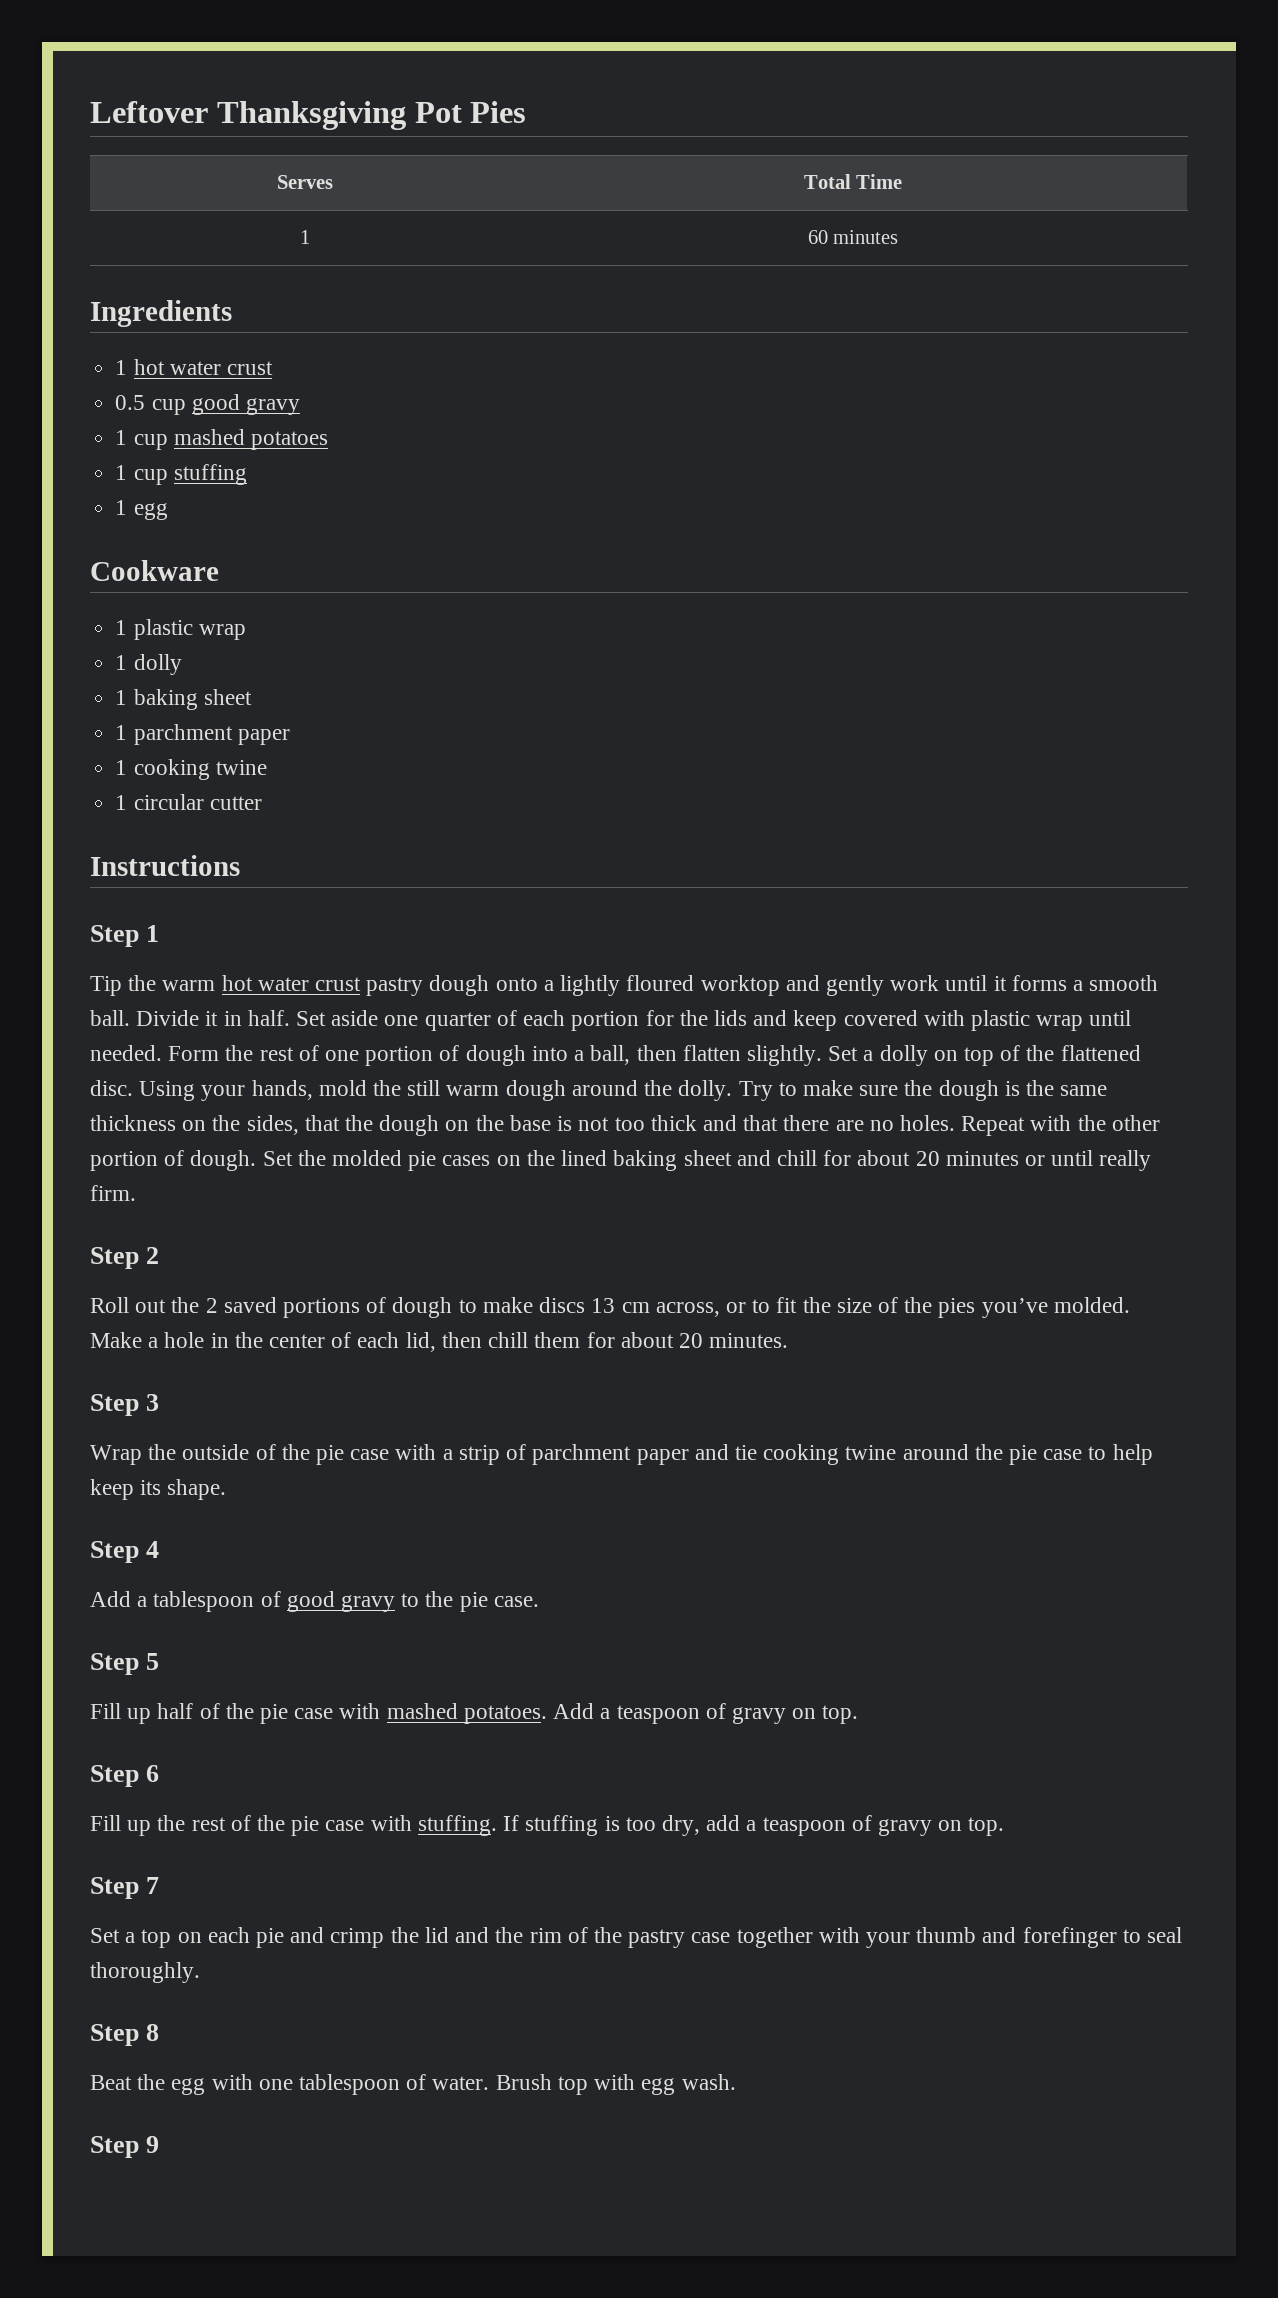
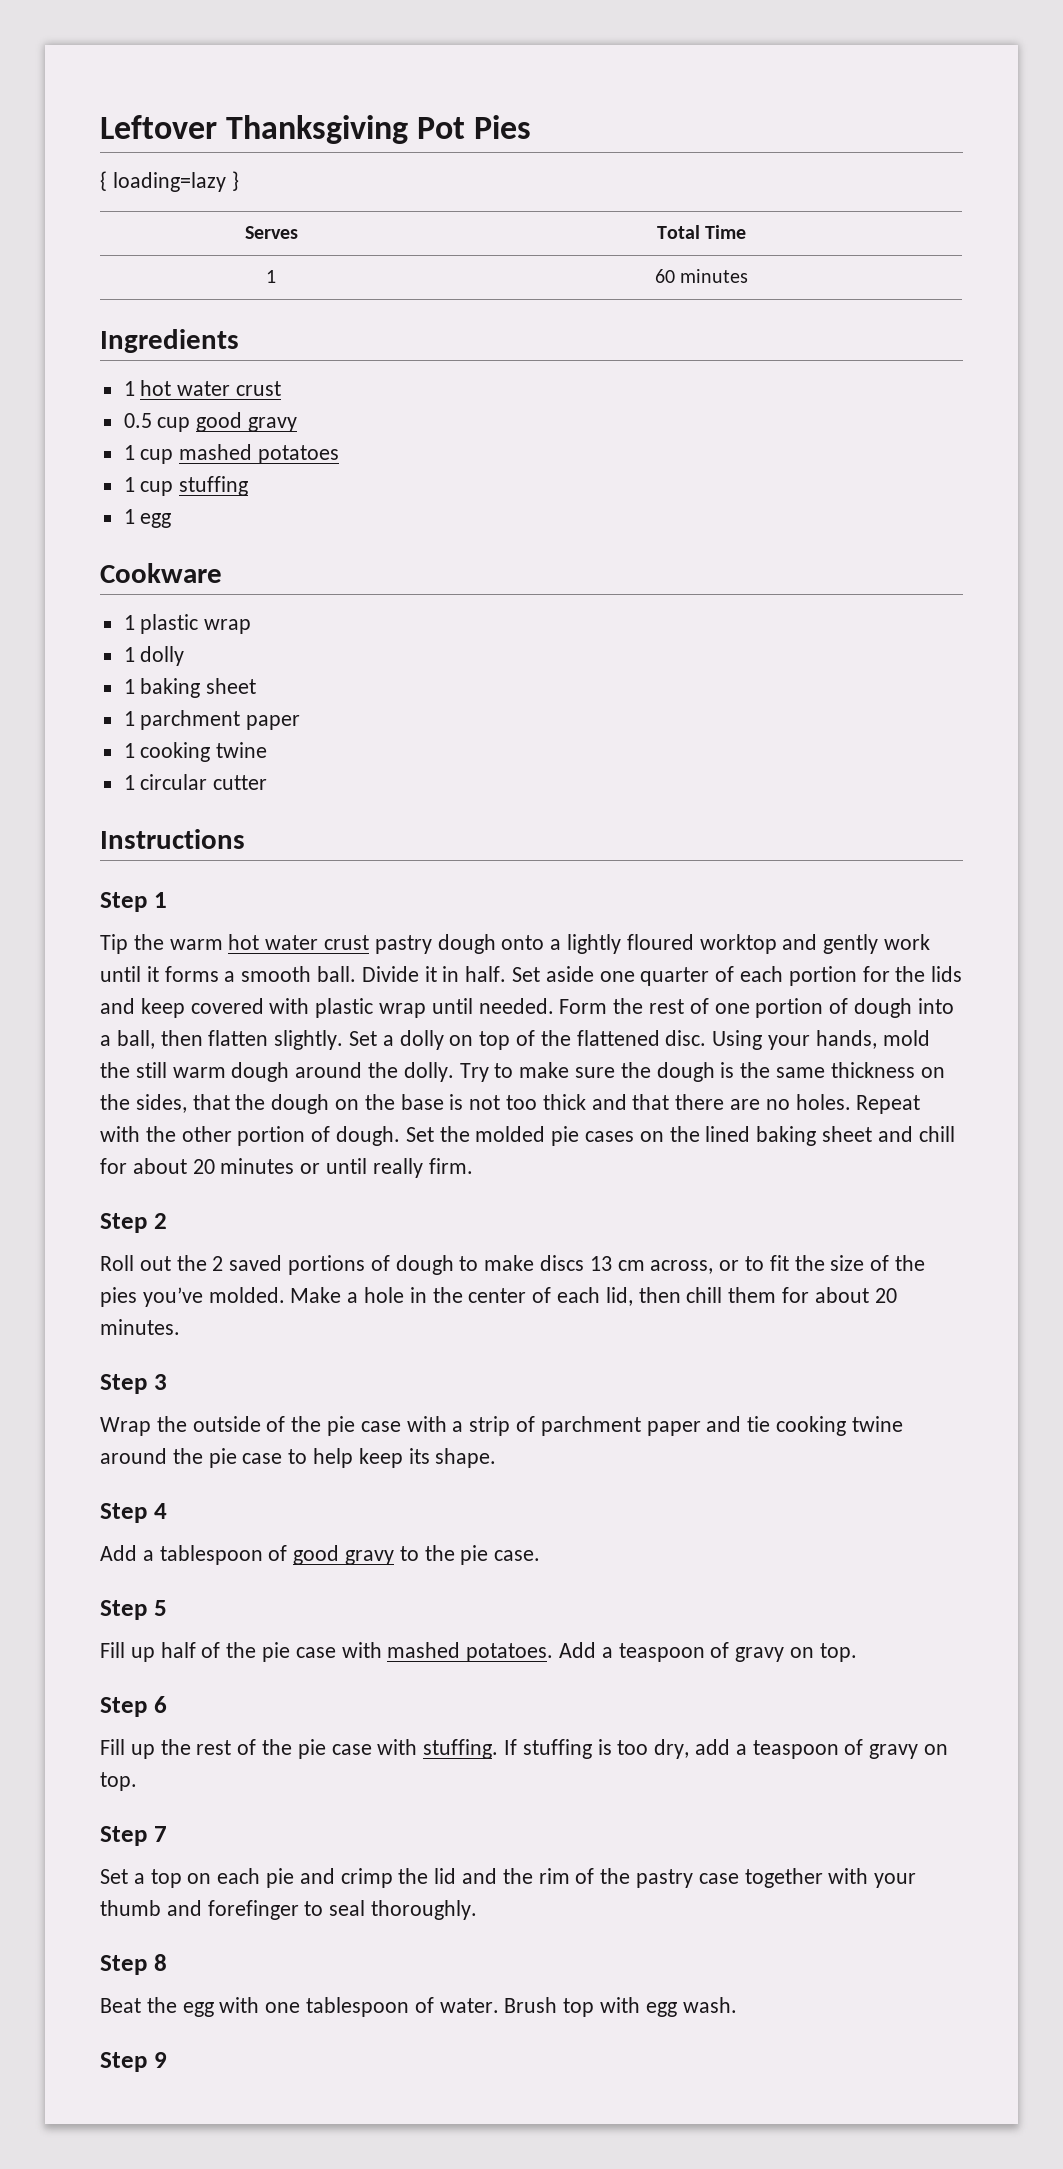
(527, 112) none -> [100,171,239,192] // { loading=lazy }

